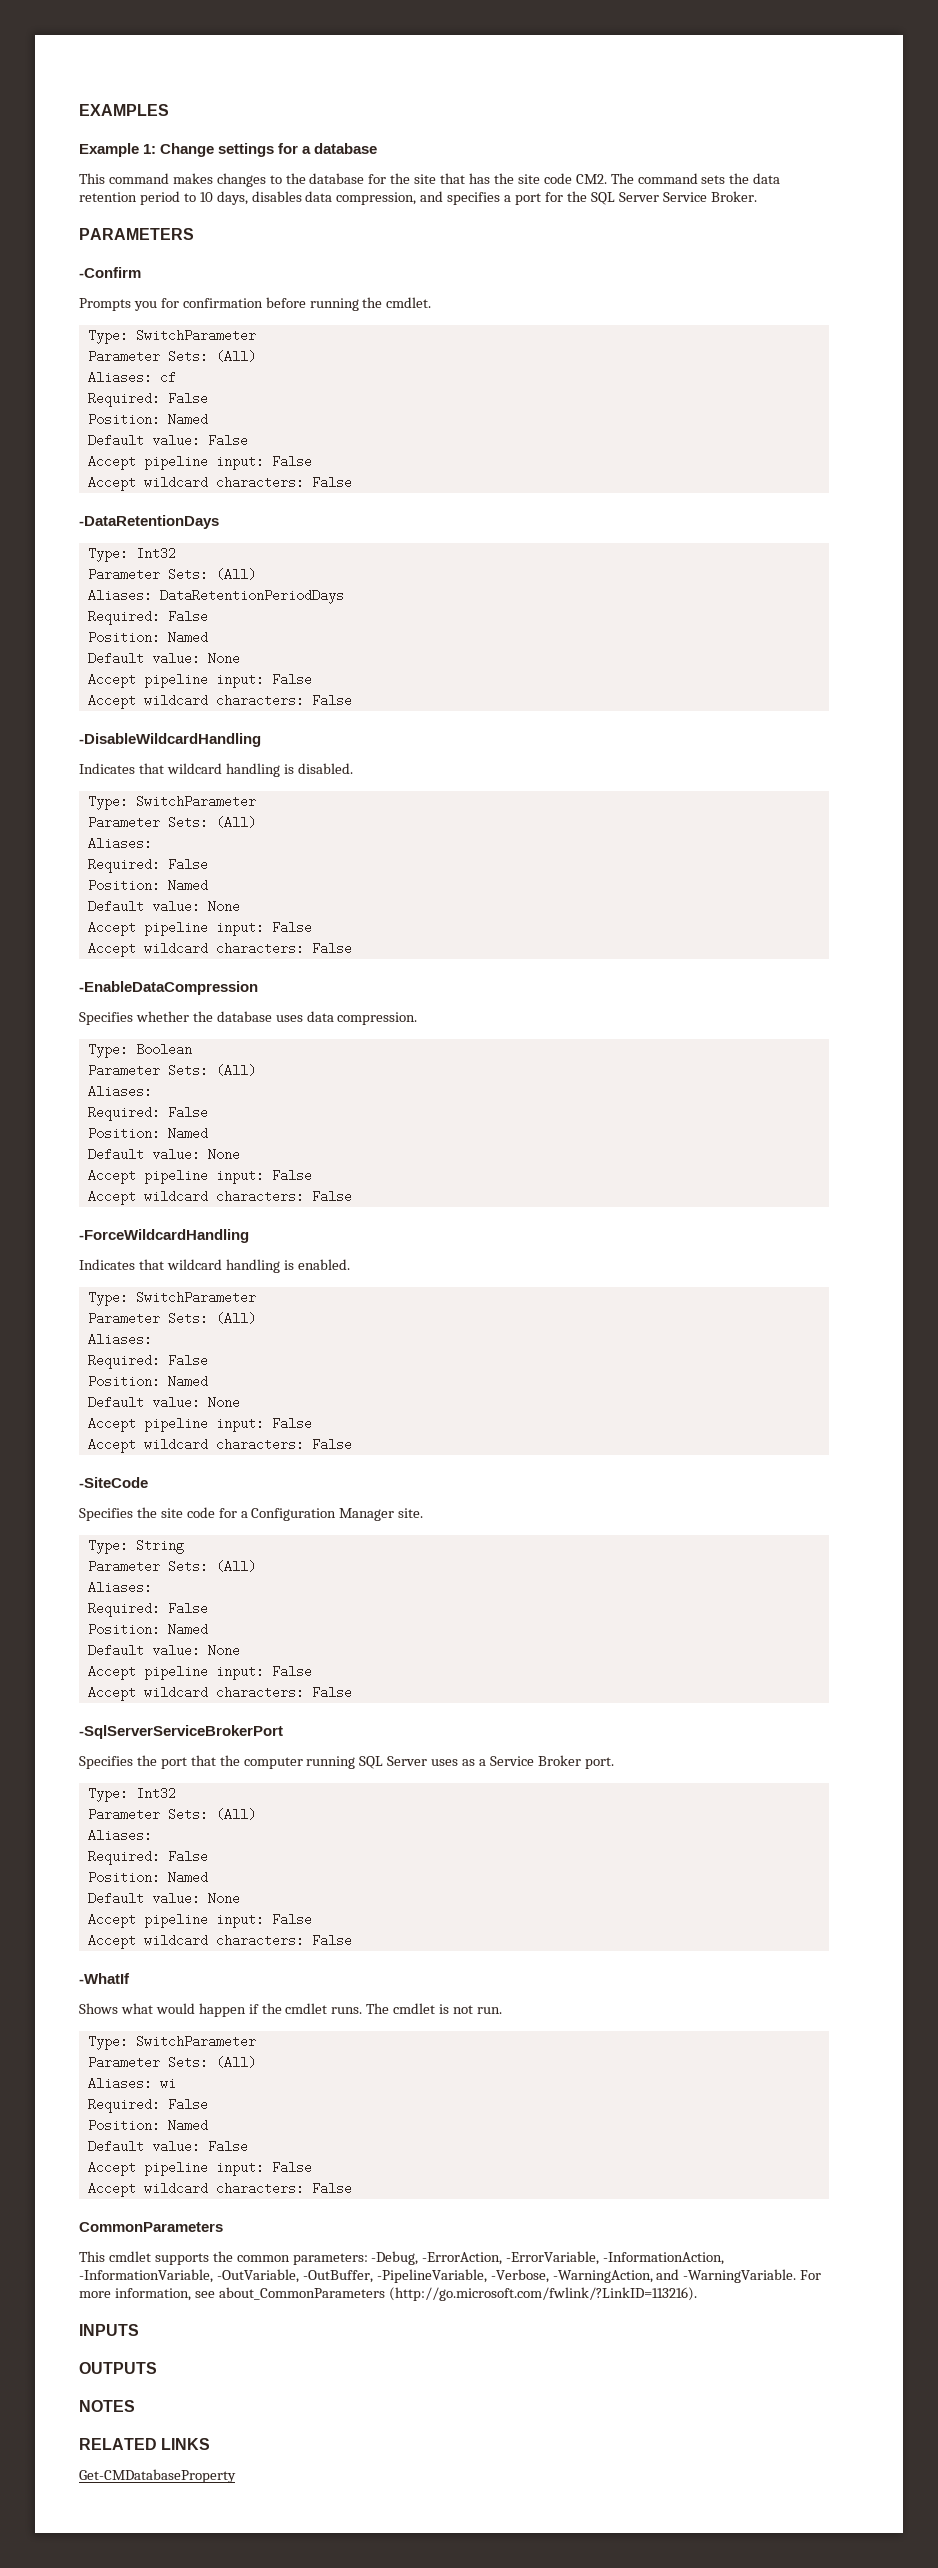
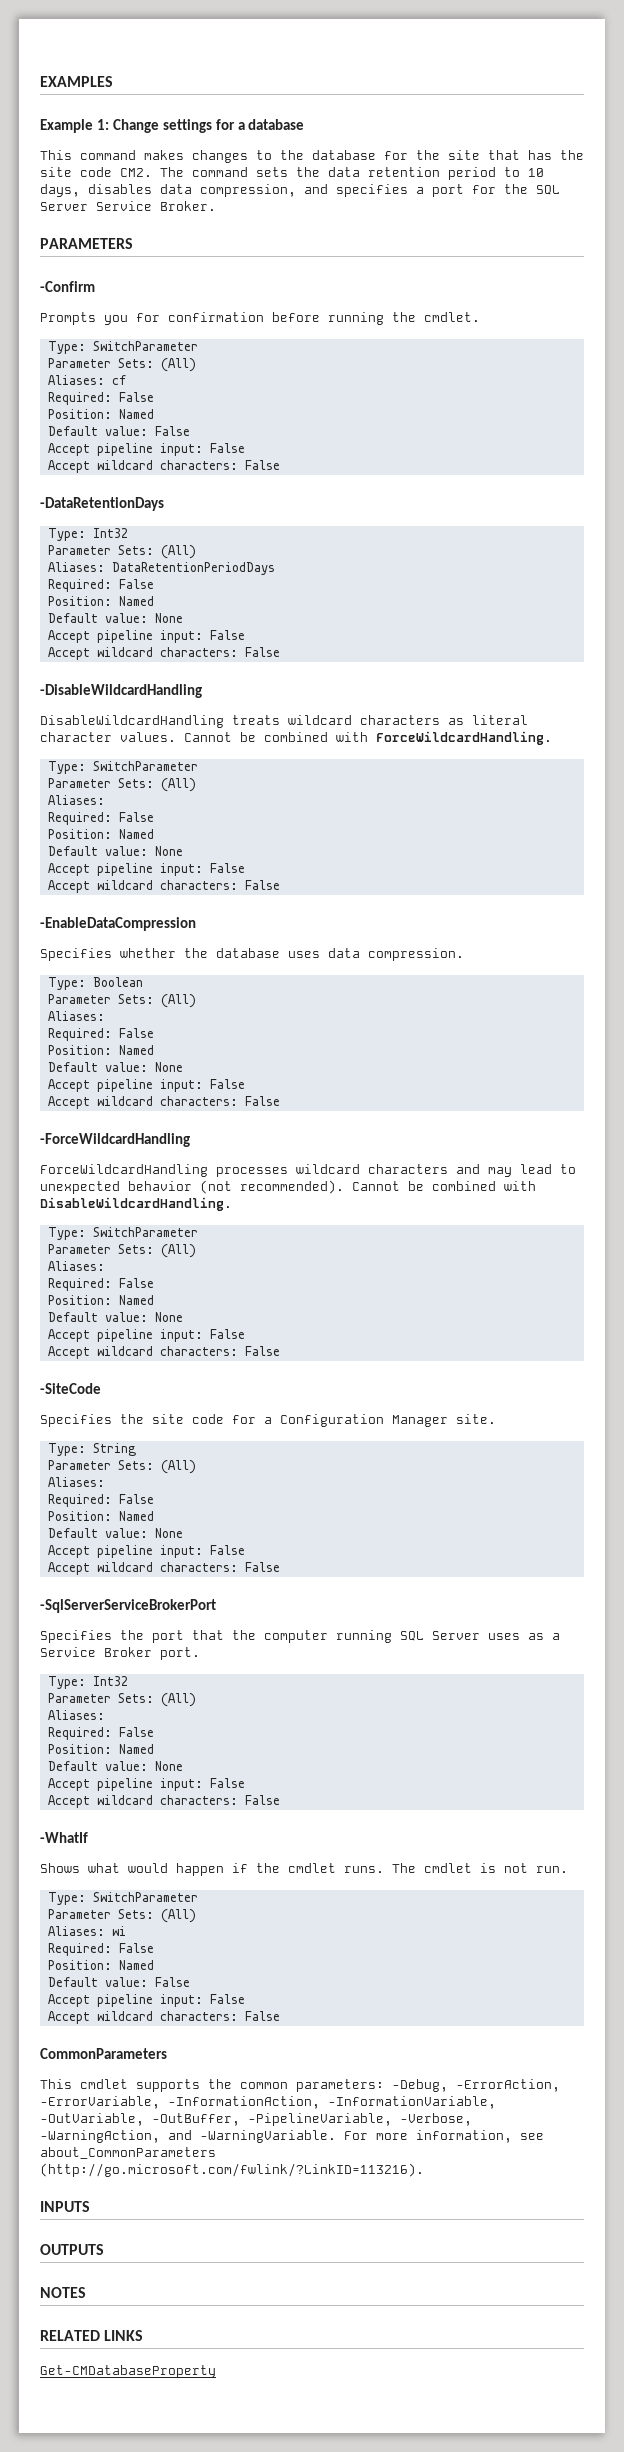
[79,763,353,777] Indicates that wildcard handling is disabled. -> [40,715,528,728] [40,731,552,745] DisableWildcardHandling treats wildcard characters as literal character values. Cannot be combined with ForceWildcardHandling.
[79,1259,350,1273] Indicates that wildcard handling is enabled. -> [40,1164,576,1177] [40,1180,536,1194] [40,1197,232,1211] ForceWildcardHandling processes wildcard characters and may lead to unexpected behavior (not recommended). Cannot be combined with DisableWildcardHandling.

